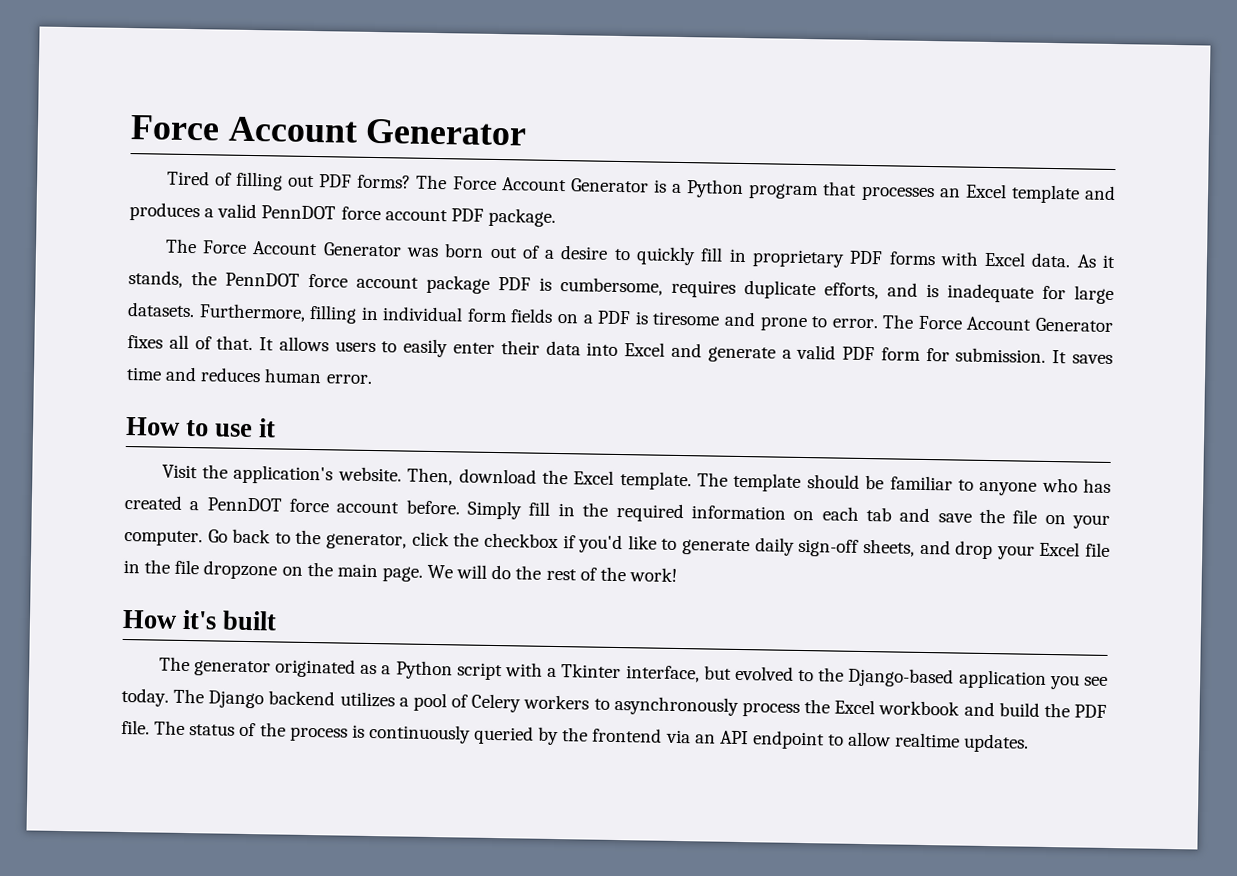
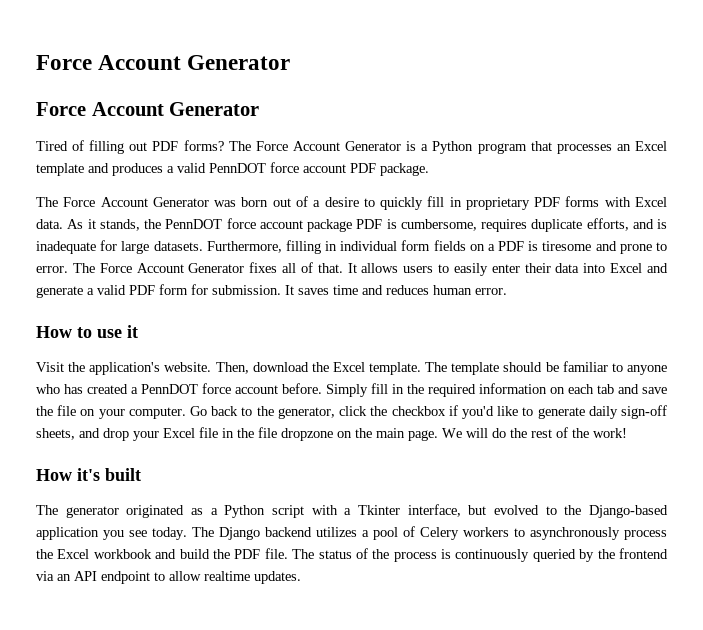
[130,115,528,146] Force Account Generator -> [36,55,291,70] [36,102,260,116] Force Account Generator // Force Account Generator

